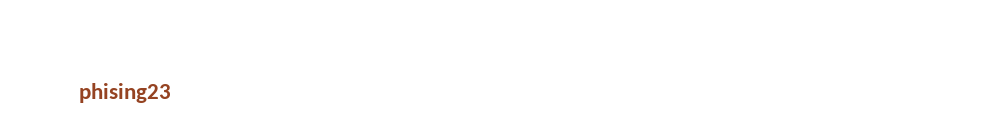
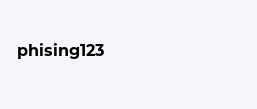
[79,83,171,103] phising23 -> [17,43,104,59] phising123

